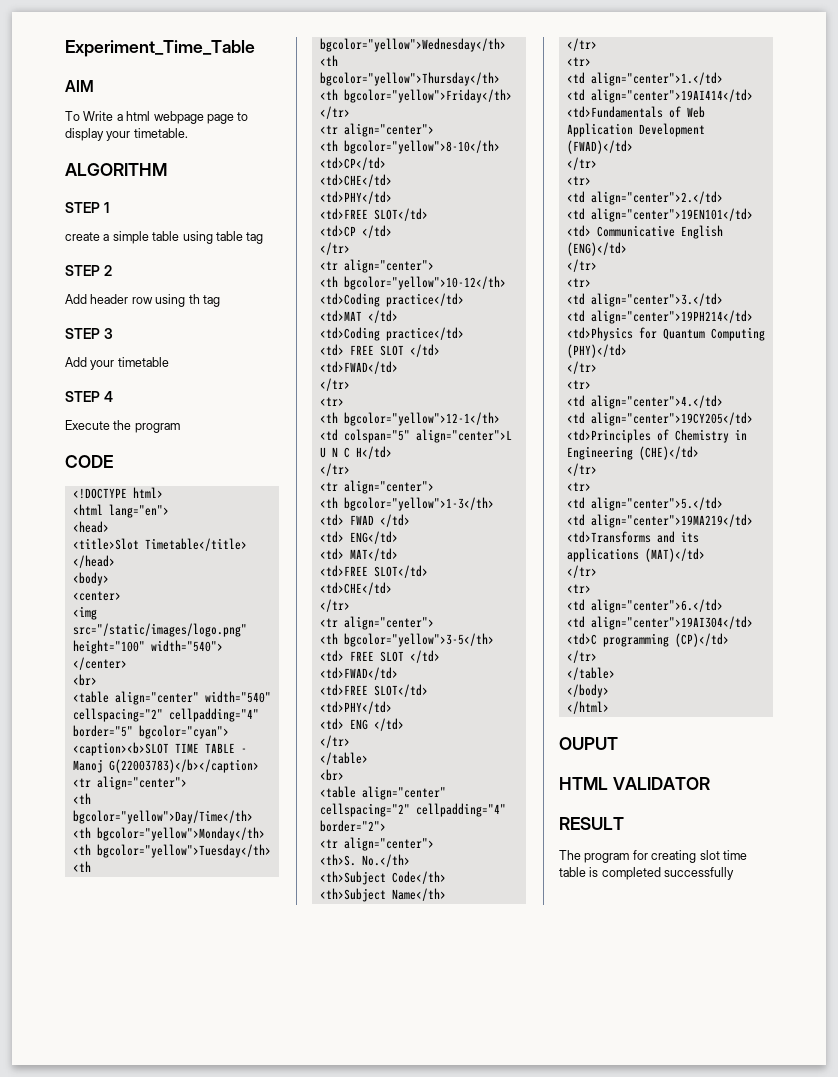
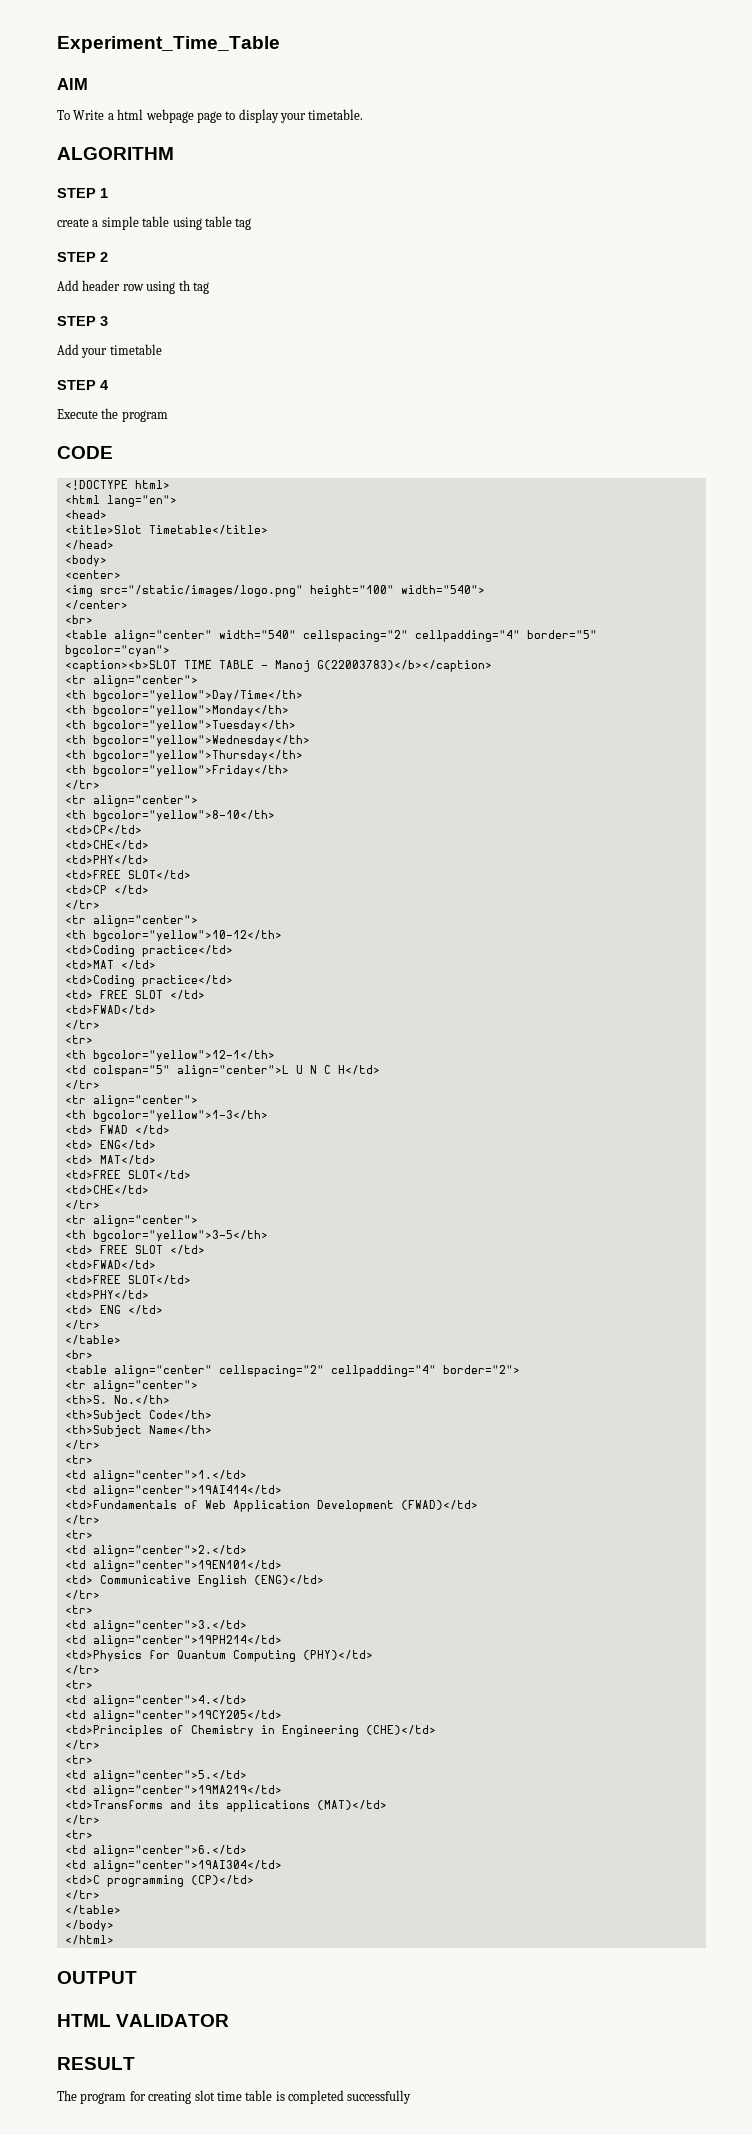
[559,737,618,750] OUPUT -> [57,1971,137,1984] OUTPUT

